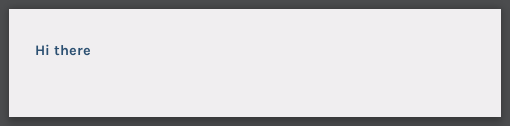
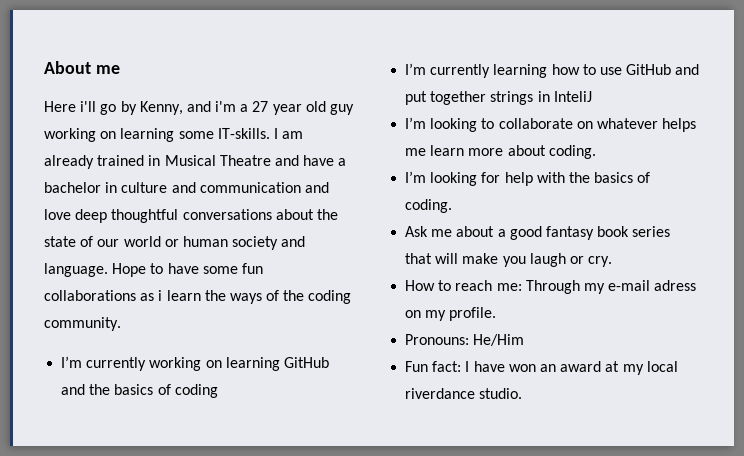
[35,44,91,56] Hi there -> [44,61,120,74] [44,101,355,115] [44,128,304,142] [44,155,347,169] [44,182,329,193] [44,209,338,223] [44,236,306,250] [44,263,263,277] [44,290,352,304] [44,317,121,331] [61,356,329,371] [61,384,218,398] [405,63,700,78] [405,91,592,105] [405,117,697,132] [405,145,596,159] [405,171,651,186] [405,199,453,213] [405,226,671,240] [405,253,613,267] [405,280,697,294] [405,307,497,321] [405,334,525,346] [405,361,678,375] [405,388,523,399] About me // Here i'll go by Kenny, and i'm a 27 year old guy working on learning some IT-skills. I am already trained in Musical Theatre and have a bachelor in culture and communication and love deep thoughtful conversations about the state of our world or human society and language. Hope to have some fun collaborations as i learn the ways of the coding community. // I’m currently working on learning GitHub and the basics of coding // I’m currently learning how to use GitHub and put together strings in InteliJ // I’m looking to collaborate on whatever helps me learn more about coding. // I’m looking for help with the basics of coding. // Ask me about a good fantasy book series that will make you laugh or cry. // How to reach me: Through my e-mail adress on my profile. // Pronouns: He/Him // Fun fact: I have won an award at my local riverdance studio.

